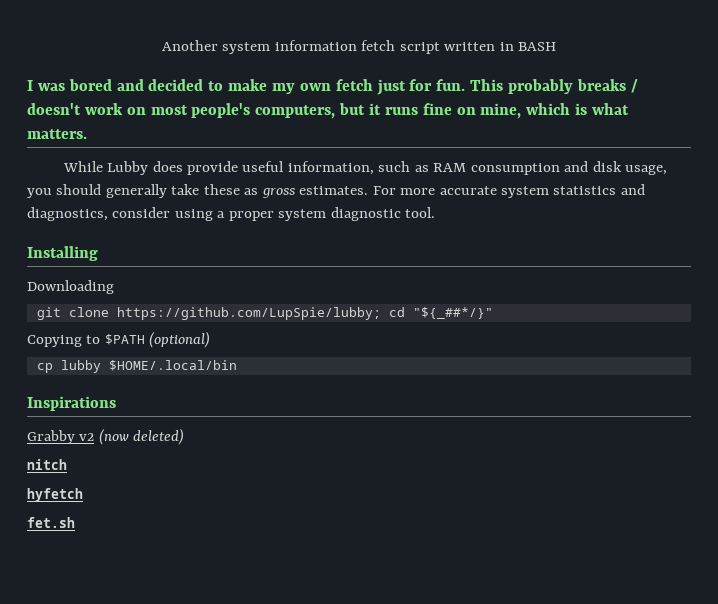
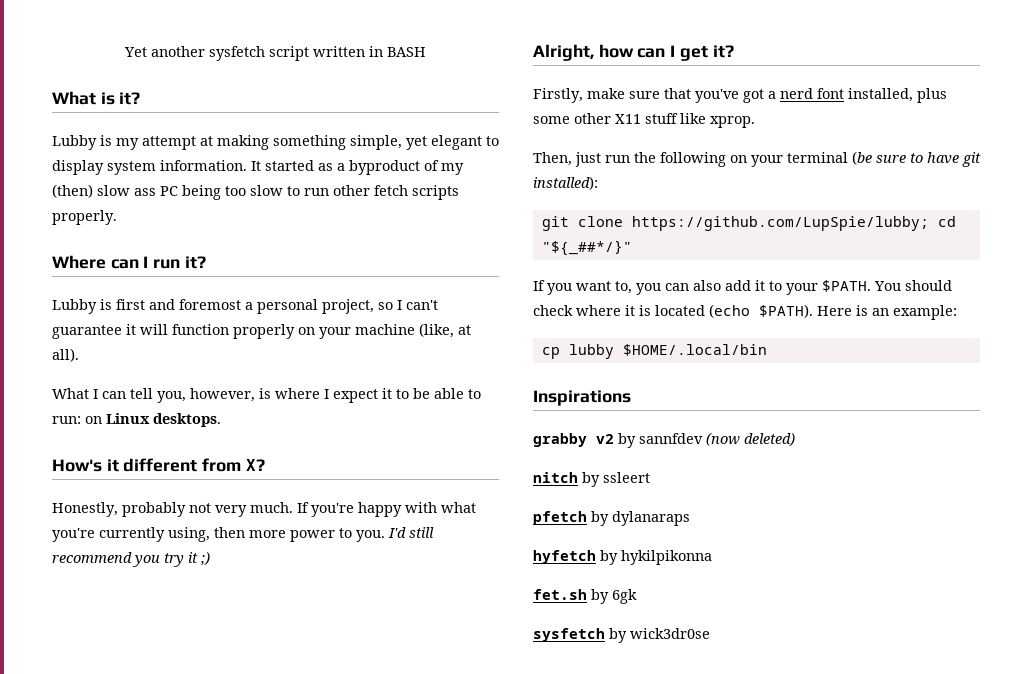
[161,40,396,54] Another system information fetch -> [124,46,265,61] Yet another sysfetch
[27,79,638,95] [27,103,630,119] [27,129,87,139] [62,161,668,175] [27,184,645,198] [27,207,436,221] [27,246,98,261] [27,280,114,294] I was bored and decided to make my own fetch just for fun. This probably breaks / doesn't work on most people's computers, but it runs fine on mine, which is what matters. // While Lubby does provide useful information, such as RAM consumption and disk usage, you should generally take these as gross estimates. For more accurate system statistics and diagnostics, consider using a proper system diagnostic tool. // Installing // Downloading -> [52,91,141,105] [52,135,499,150] [52,160,464,175] [52,184,459,200] [52,210,117,225] [52,255,206,269] [52,299,438,314] [52,323,471,339] [52,348,79,362] [52,388,481,403] [52,413,221,427] [52,458,265,472] [52,502,476,517] [52,527,434,542] [52,552,210,567] [533,44,734,61] [533,88,947,103] [533,113,755,128] [533,151,981,167] [533,176,598,190] What is it? // Lubby is my attempt at making something simple, yet elegant to display system information. It started as a byproduct of my (then) slow ass PC being too slow to run other fetch scripts properly. // Where can I run it? // Lubby is first and foremost a personal project, so I can't guarantee it will function properly on your machine (like, at all). // What I can tell you, however, is where I expect it to be able to run: on Linux desktops. // How's it different from X? // Honestly, probably not very much. If you're happy with what you're currently using, then more power to you. I'd still recommend you try it ;) // Alright, how can I get it? // Firstly, make sure that you've got a nerd font installed, plus some other X11 stuff like xprop. // Then, just run the following on your terminal (be sure to have git installed):
[27,331,211,348] Copying to $PATH (optional) -> [533,280,952,295] [533,304,957,320] If you want to, you can also add it to your $PATH. You should check where it is located (echo $PATH). Here is an example:
[27,430,95,444] Grabby v2 -> [533,433,703,448] grabby v2 by sannfdev
(67, 464) none -> [582,472,650,487] [533,511,690,526] by ssleert // pfetch by dylanaraps
(83, 495) none -> [600,550,712,565] by hykilpikonna
(75, 522) none -> [591,589,637,604] [533,628,710,643] by 6gk // sysfetch by wick3dr0se

